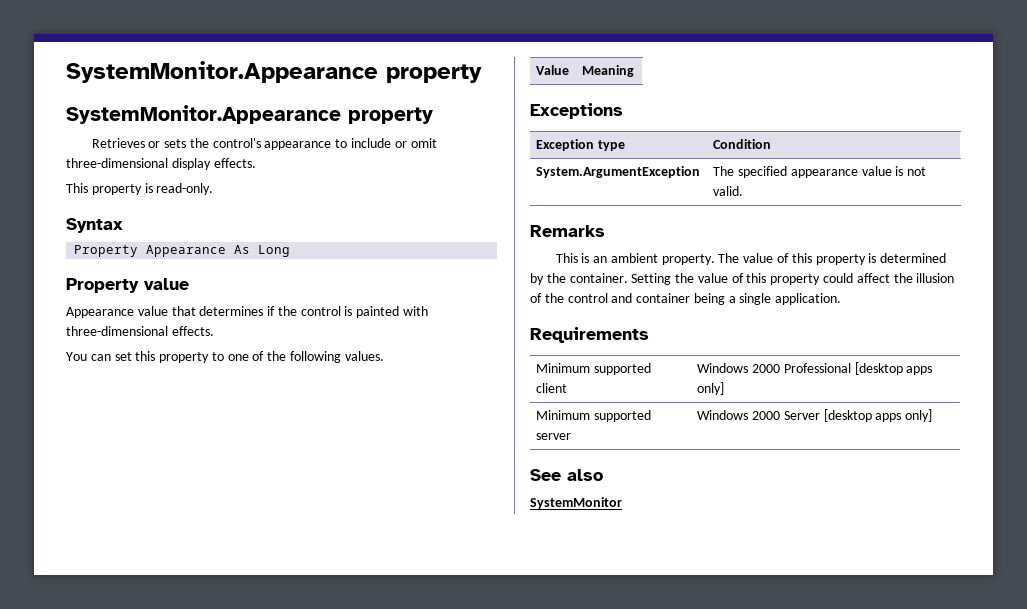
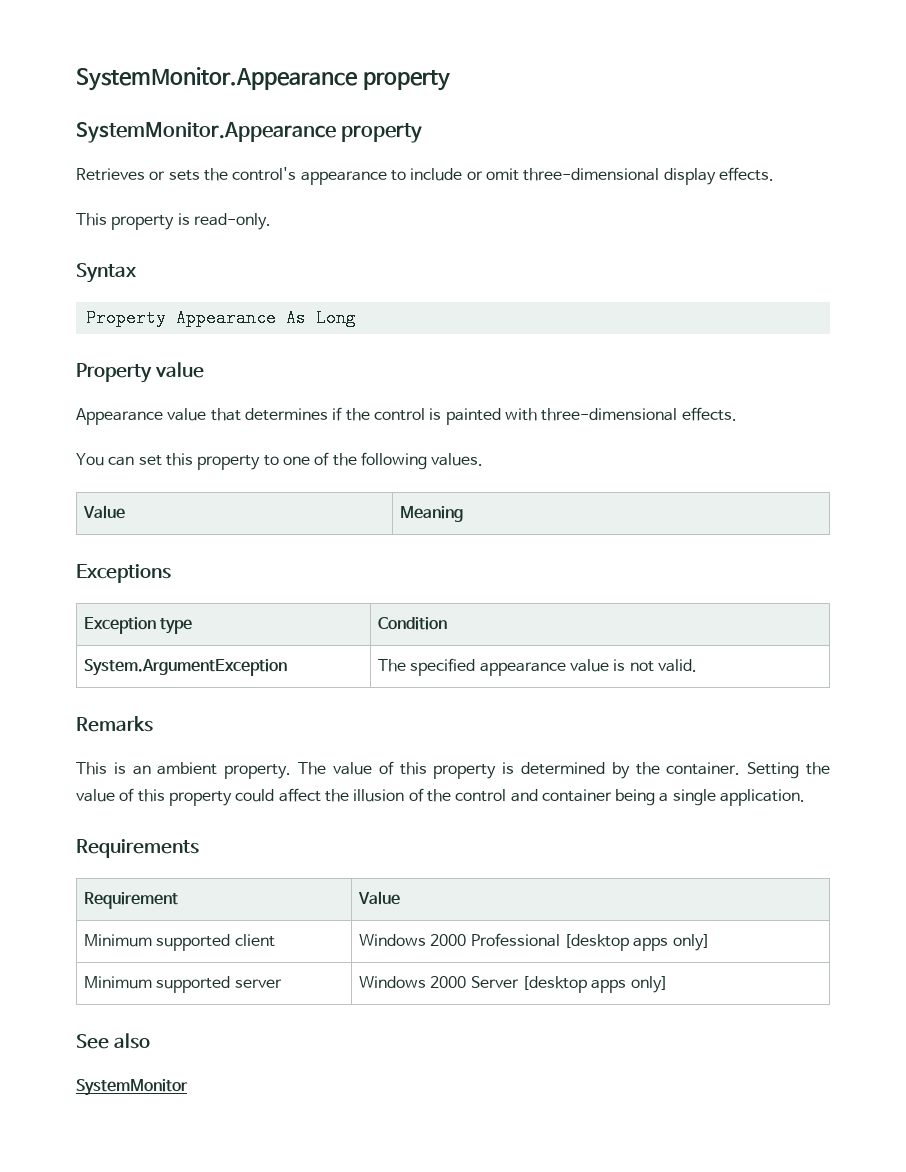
(649, 335) none -> [84,892,179,909] [358,891,401,905] // Requirement | Value

